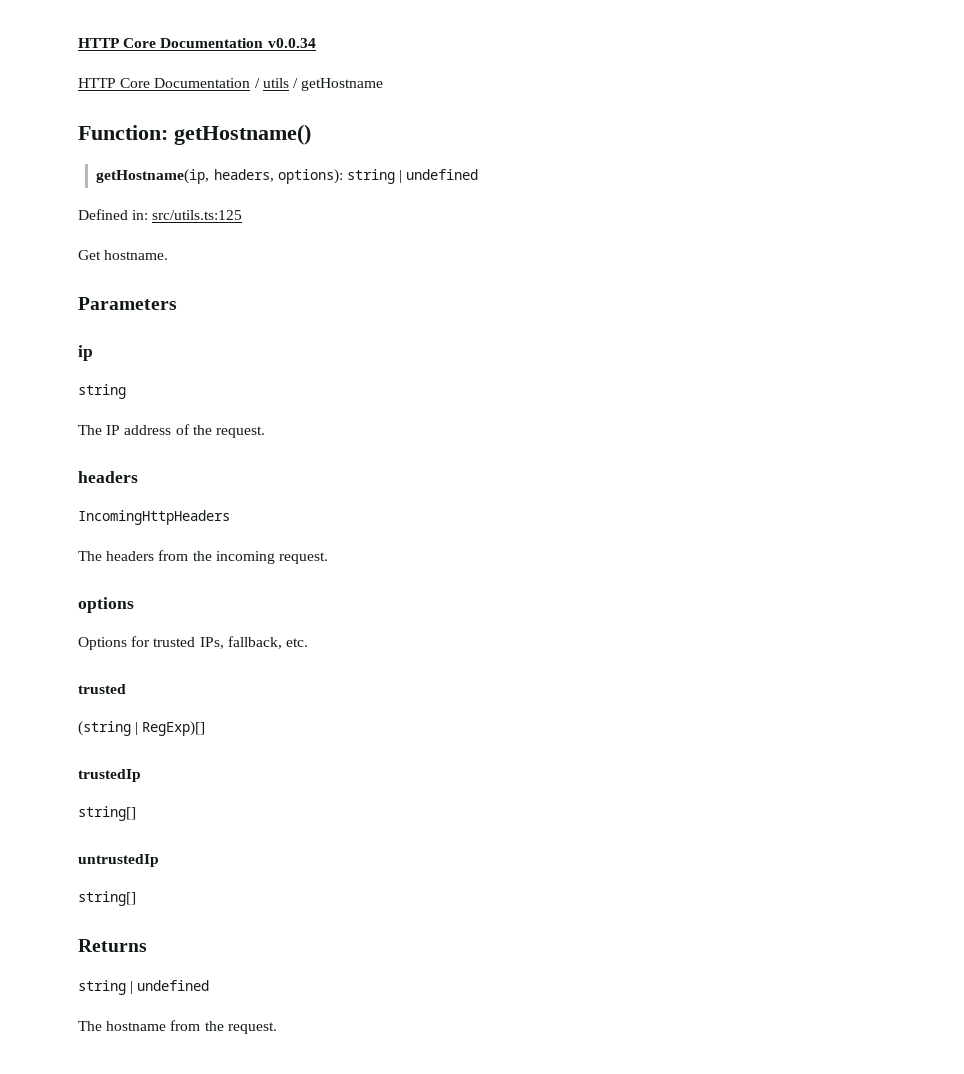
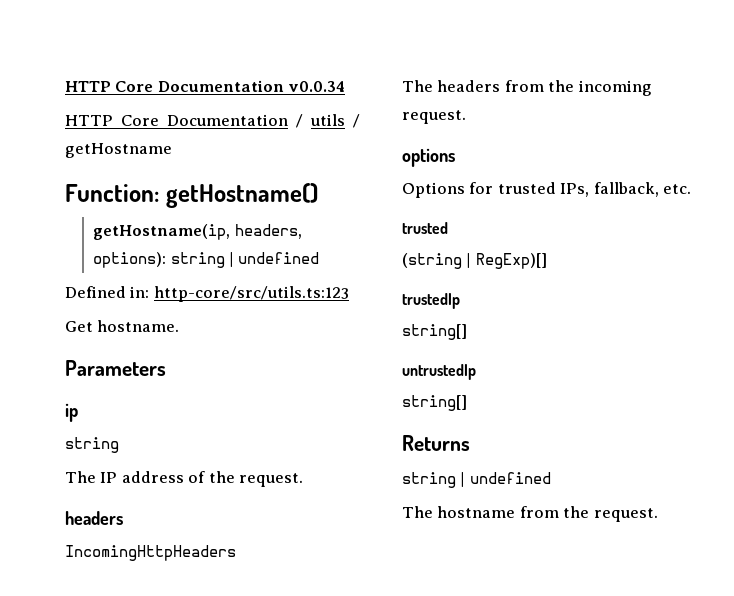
[152,210,243,220] src/utils.ts:125 -> [153,286,349,302] http-core/src/utils.ts:123

